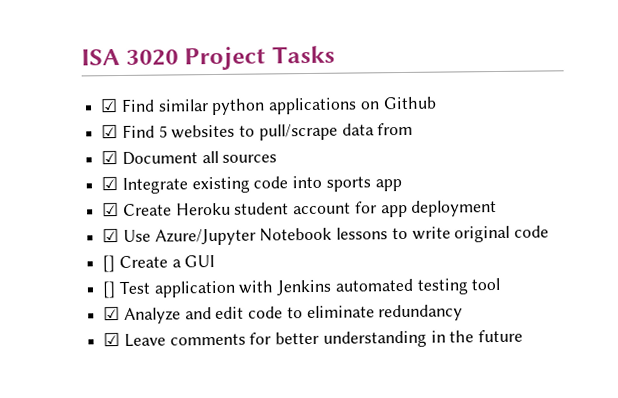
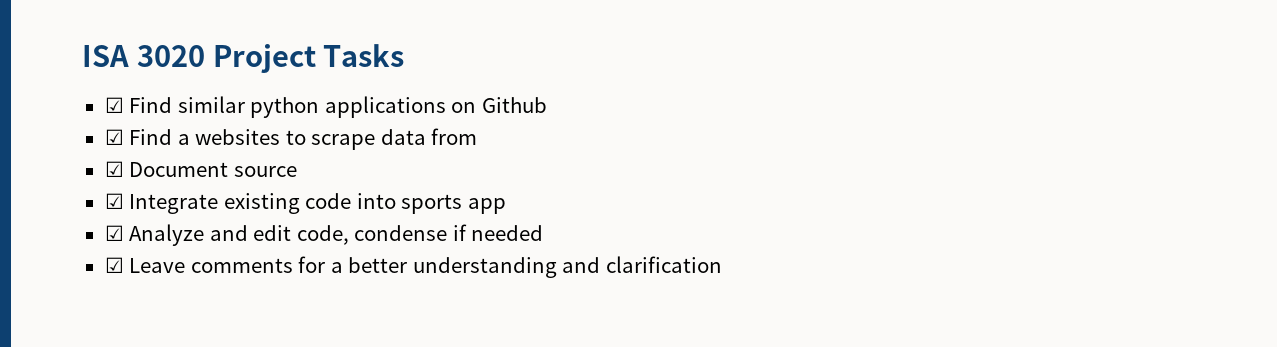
[158,125,168,138] 5 -> [177,134,190,145] a
[258,123,338,141] pull/scrape -> [311,134,376,150] scrape
[201,150,278,164] all sources -> [233,166,297,177] source
[102,199,498,218] [102,225,550,246] [102,254,216,273] [102,277,501,299] // ☑ Create Heroku student account for app deployment // ☑ Use Azure/Jupyter Notebook lessons to write original code // [] Create a GUI // [] Test application with Jenkins automated testing tool -> (506, 206) none
[248,304,464,322] code to eliminate redundancy -> [296,224,544,245] code, condense if needed
(272, 338) none -> [330,262,343,273] a
[430,329,524,343] in the future -> [562,256,722,273] and clarification

